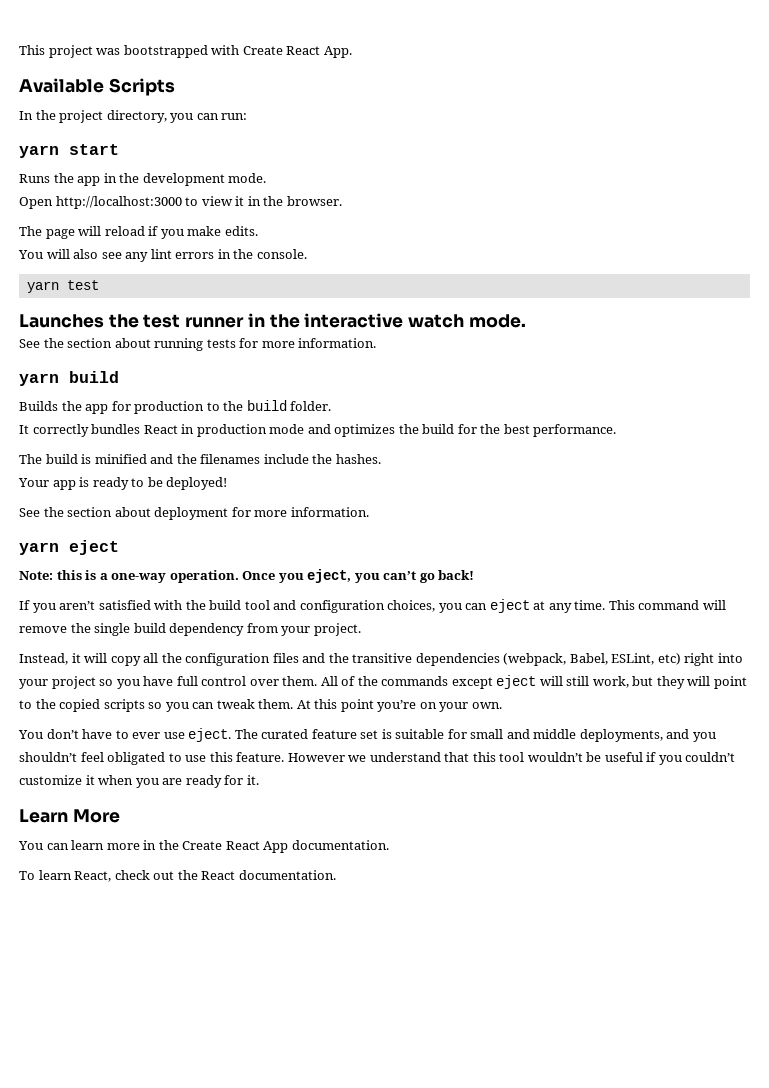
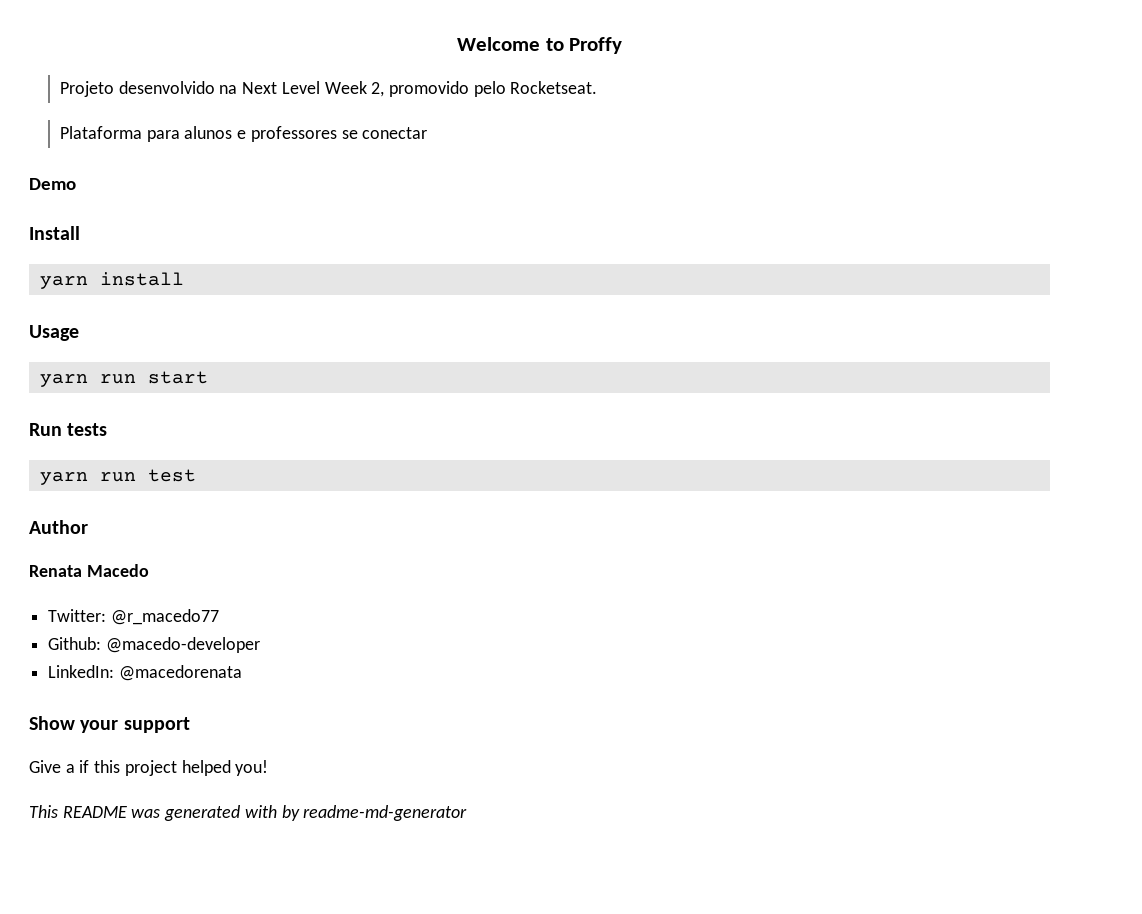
[19,45,352,58] [19,78,175,96] [19,110,248,123] [19,144,119,158] [19,173,267,186] [19,196,342,209] [19,226,258,239] [18,249,307,262] [26,281,59,293] This project was bootstrapped with Create React App. // Available Scripts // In the project directory, you can run: // yarn start // Runs the app in the development mode. // Open http://localhost:3000 to view it in the browser. // The page will reload if you make edits. // You will also see any lint errors in the console. // yarn -> [456,37,623,54] [59,81,598,97] [59,126,428,142] [29,178,76,190] [29,226,80,240] [39,272,184,289] [29,325,79,341] [39,371,208,387] [29,423,108,436] [39,472,136,485] Welcome to Proffy // Projeto desenvolvido na Next Level Week 2, promovido pelo Rocketseat. // Plataforma para alunos e professores se conectar // Demo // Install // yarn install // Usage // yarn run start // Run tests // yarn run
[19,313,526,328] [19,338,377,351] [19,371,119,386] [19,400,332,414] [19,424,617,437] [19,454,381,464] [18,477,228,490] [19,507,369,520] [19,540,119,555] [19,569,475,583] [19,599,726,613] [19,623,361,636] [19,653,743,666] [19,675,747,689] [19,699,502,712] [18,728,716,742] [19,752,736,765] [19,775,259,788] [19,809,120,823] [18,840,389,853] [19,870,336,882] Launches the test runner in the interactive watch mode. // See the section about running tests for more information. // yarn build // Builds the app for production to the build folder. // It correctly bundles React in production mode and optimizes the build for the best performance. // The build is minified and the filenames include the hashes. // Your app is ready to be deployed! // See the section about deployment for more information. // yarn eject // Note: this is a one-way operation. Once you eject, you can’t go back! // If you aren’t satisfied with the build tool and configuration choices, you can eject at any time. This command will remove the single build dependency from your project. // Instead, it will copy all the configuration files and the transitive dependencies (webpack, Babel, ESLint, etc) right into your project so you have full control over them. All of the commands except eject will still work, but they will point to the copied scripts so you can tweak them. At this point you’re on your own. // You don’t have to ever use eject. The curated feature set is suitable for small and middle deployments, and you shouldn’t feel obligated to use this feature. However we understand that this tool wouldn’t be useful if you couldn’t customize it when you are ready for it. // Learn More // You can learn more in the Create React App documentation. // To learn React, check out the React documentation. -> [29,520,88,534] [29,564,149,577] [48,609,219,625] [48,637,260,653] [48,665,242,681] [29,716,190,733] [29,760,269,776] [29,805,468,821] Author // Renata Macedo // Twitter: @r_macedo77 // Github: @macedo-developer // LinkedIn: @macedorenata // Show your support // Give a if this project helped you! // This README was generated with by readme-md-generator

